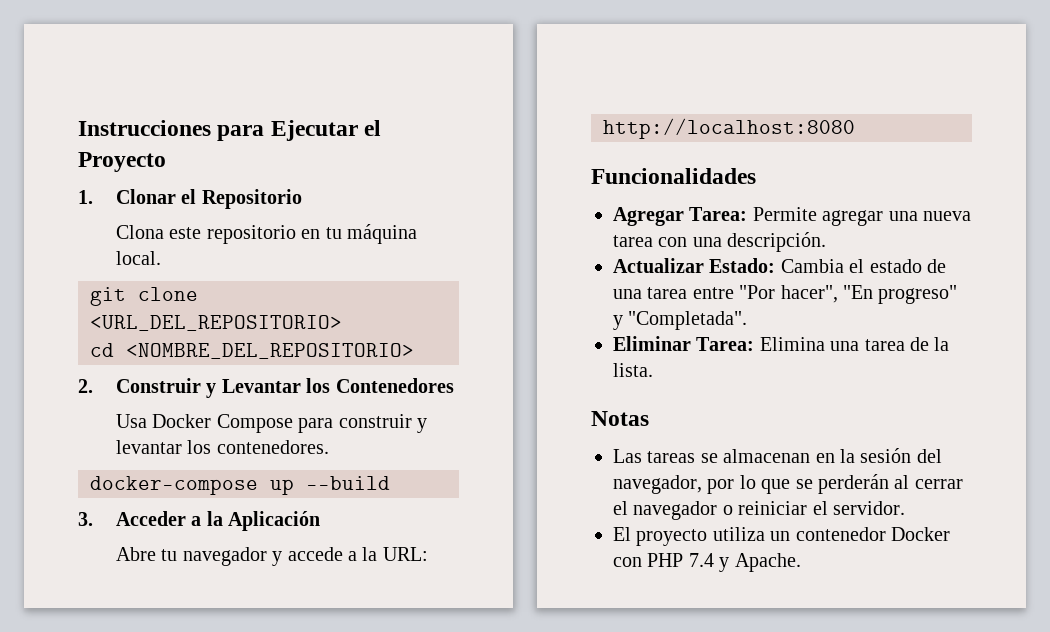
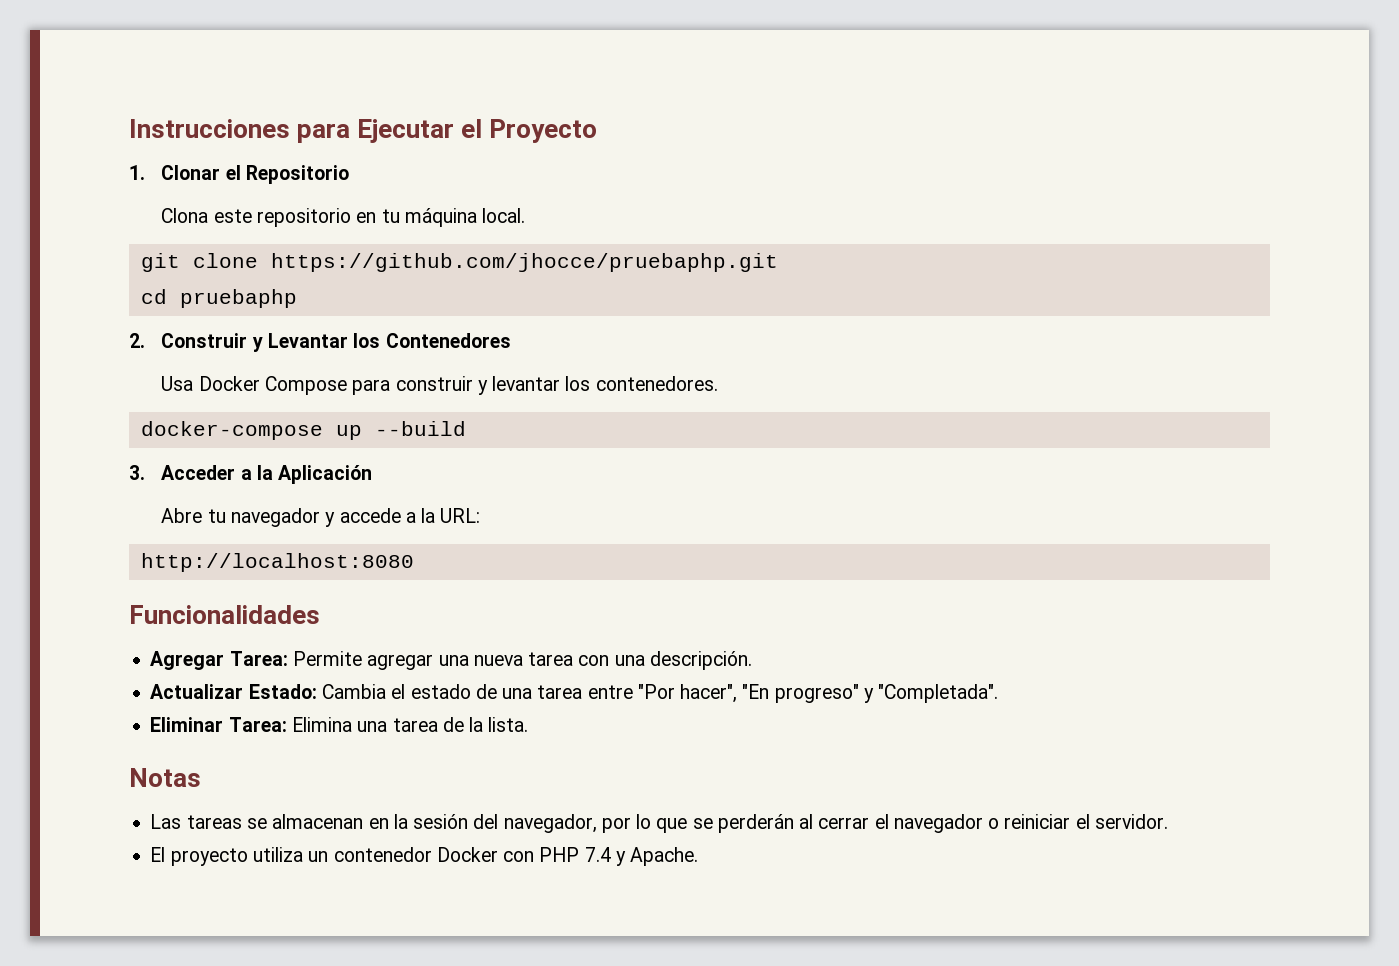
[90,315,342,331] <URL_DEL_REPOSITORIO> -> [270,253,778,272] https://github.com/jhocce/pruebaphp.git
[126,343,414,359] <NOMBRE_DEL_REPOSITORIO> -> [179,289,297,308] pruebaphp

